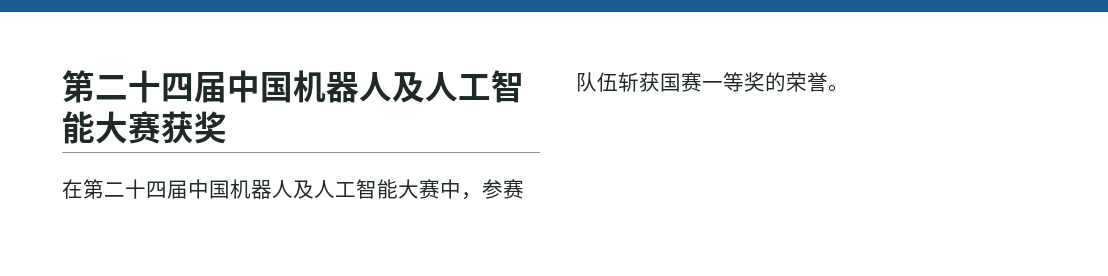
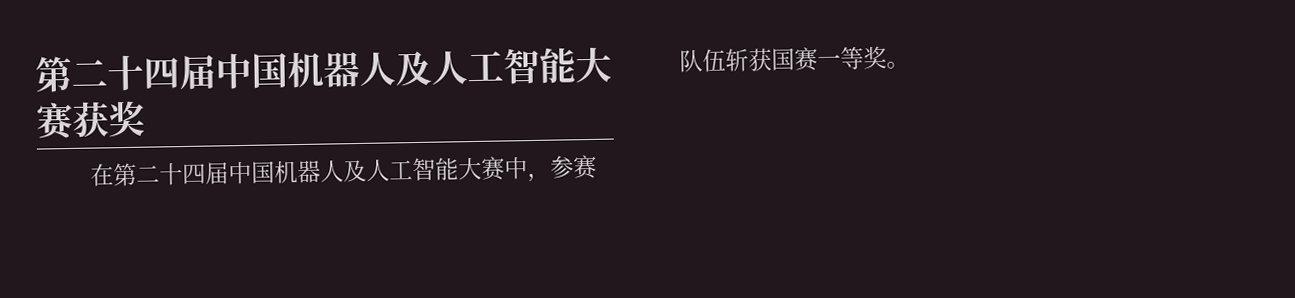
[765,72,828,92] 的荣誉 -> (887, 57) none

